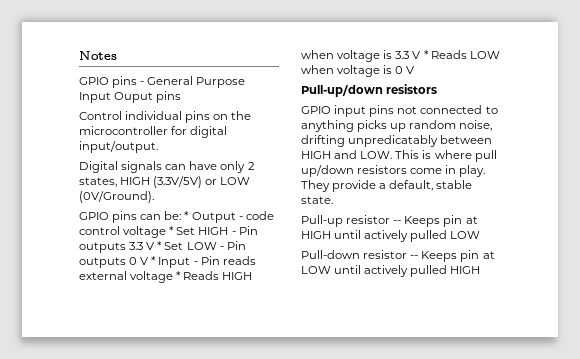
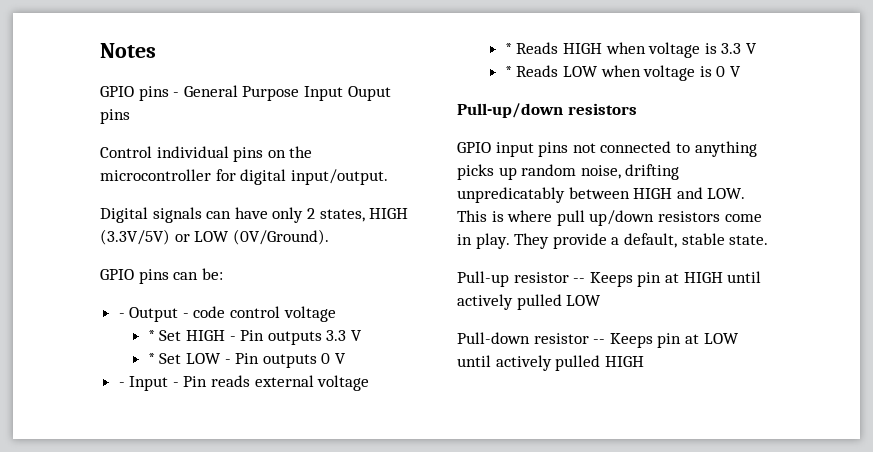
[184,211,190,220] * -> [118,313,125,318] // -
(167, 232) none -> (336, 314) //
(155, 246) none -> (362, 335) //
[151,256,157,265] * -> [118,382,125,387] // -
(174, 277) none -> (370, 383) //
(421, 55) none -> (757, 48) //

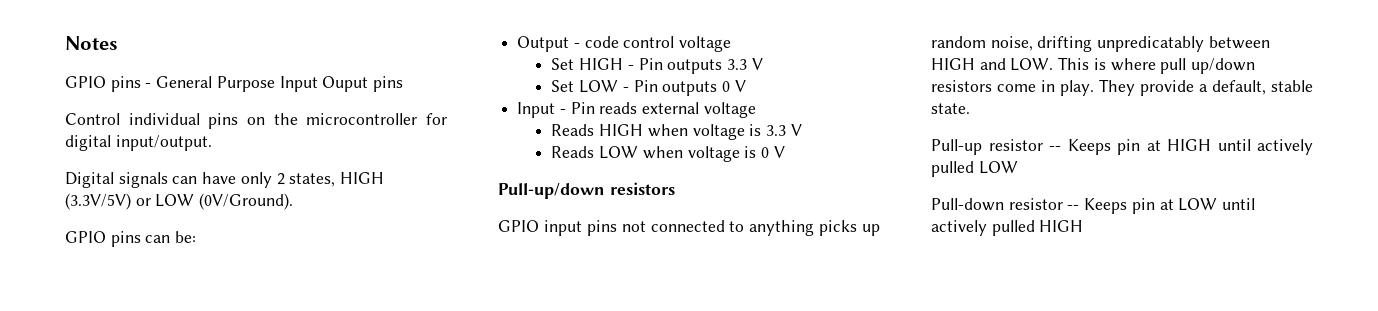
[118,313,125,318] - -> (197, 237) none
[147,330,155,341] * -> (732, 44) none
[147,353,155,364] * -> (763, 64) none
[118,382,125,387] - -> (746, 86) none
[504,43,512,54] * -> (756, 110) none
[504,66,512,77] * -> (802, 130) none

